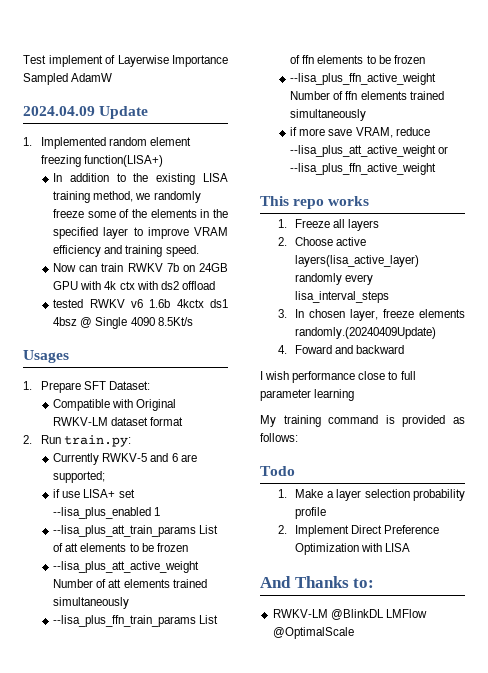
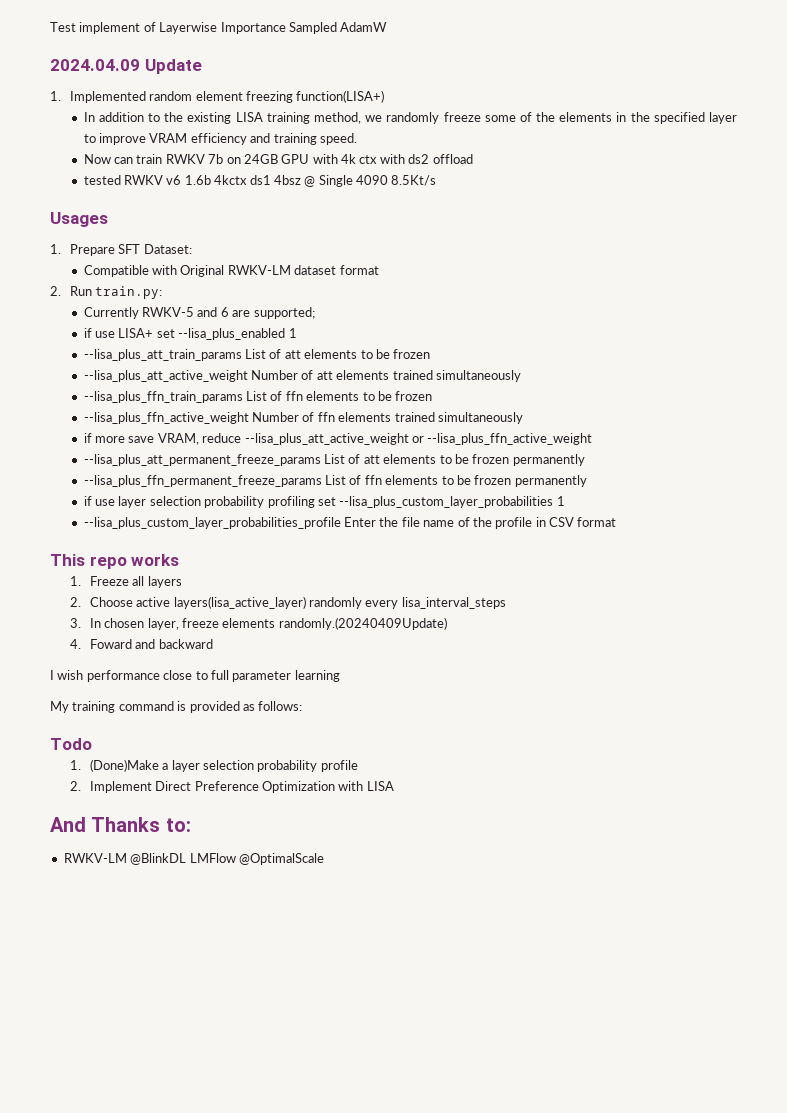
(437, 169) none -> [83,454,585,466] [83,475,587,487] [83,496,565,508] [83,517,617,529] // --lisa_plus_att_permanent_freeze_params List of att elements to be frozen permanently // --lisa_plus_ffn_permanent_freeze_params List of ffn elements to be frozen permanently // if use layer selection probability profiling set --lisa_plus_custom_layer_probabilities 1 // --lisa_plus_custom_layer_probabilities_profile Enter the file name of the profile in CSV format
[295,489,324,498] Make -> [89,759,159,772] (Done)Make

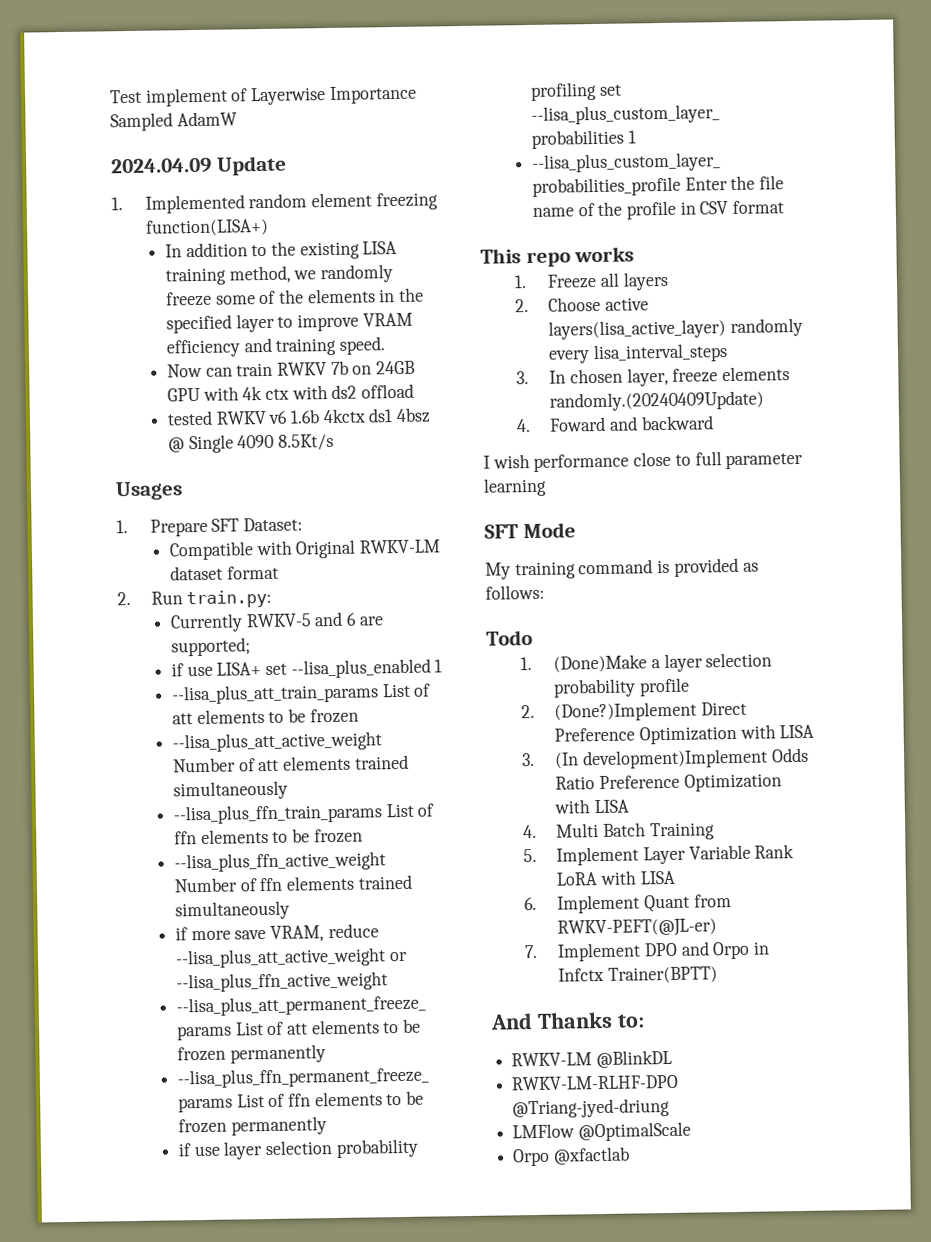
(340, 676) none -> [484,522,576,539] // SFT Mode
[89,781,152,793] Implement -> [554,701,698,722] (Done?)Implement
(394, 786) none -> [520,747,809,770] [555,773,782,792] [554,799,629,814] [522,822,715,841] [522,844,795,866] [556,870,675,886] [523,894,732,914] [557,918,718,938] [523,941,771,962] [558,966,718,984] // 3. (In development)Implement Odds Ratio Preference Optimization with LISA // 4. Multi Batch Training // 5. Implement Layer Variable Rank LoRA with LISA // 6. Implement Quant from RWKV-PEFT(@JL-er) // 7. Implement DPO and Orpo in Infctx Trainer(BPTT)
(187, 859) none -> [511,1074,680,1091] [512,1097,671,1119] // RWKV-LM-RLHF-DPO @Triang-jyed-driung //
(324, 859) none -> [512,1146,630,1167] // Orpo @xfactlab

